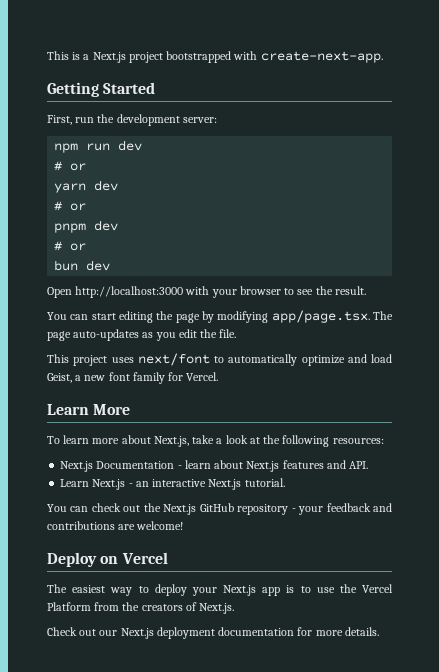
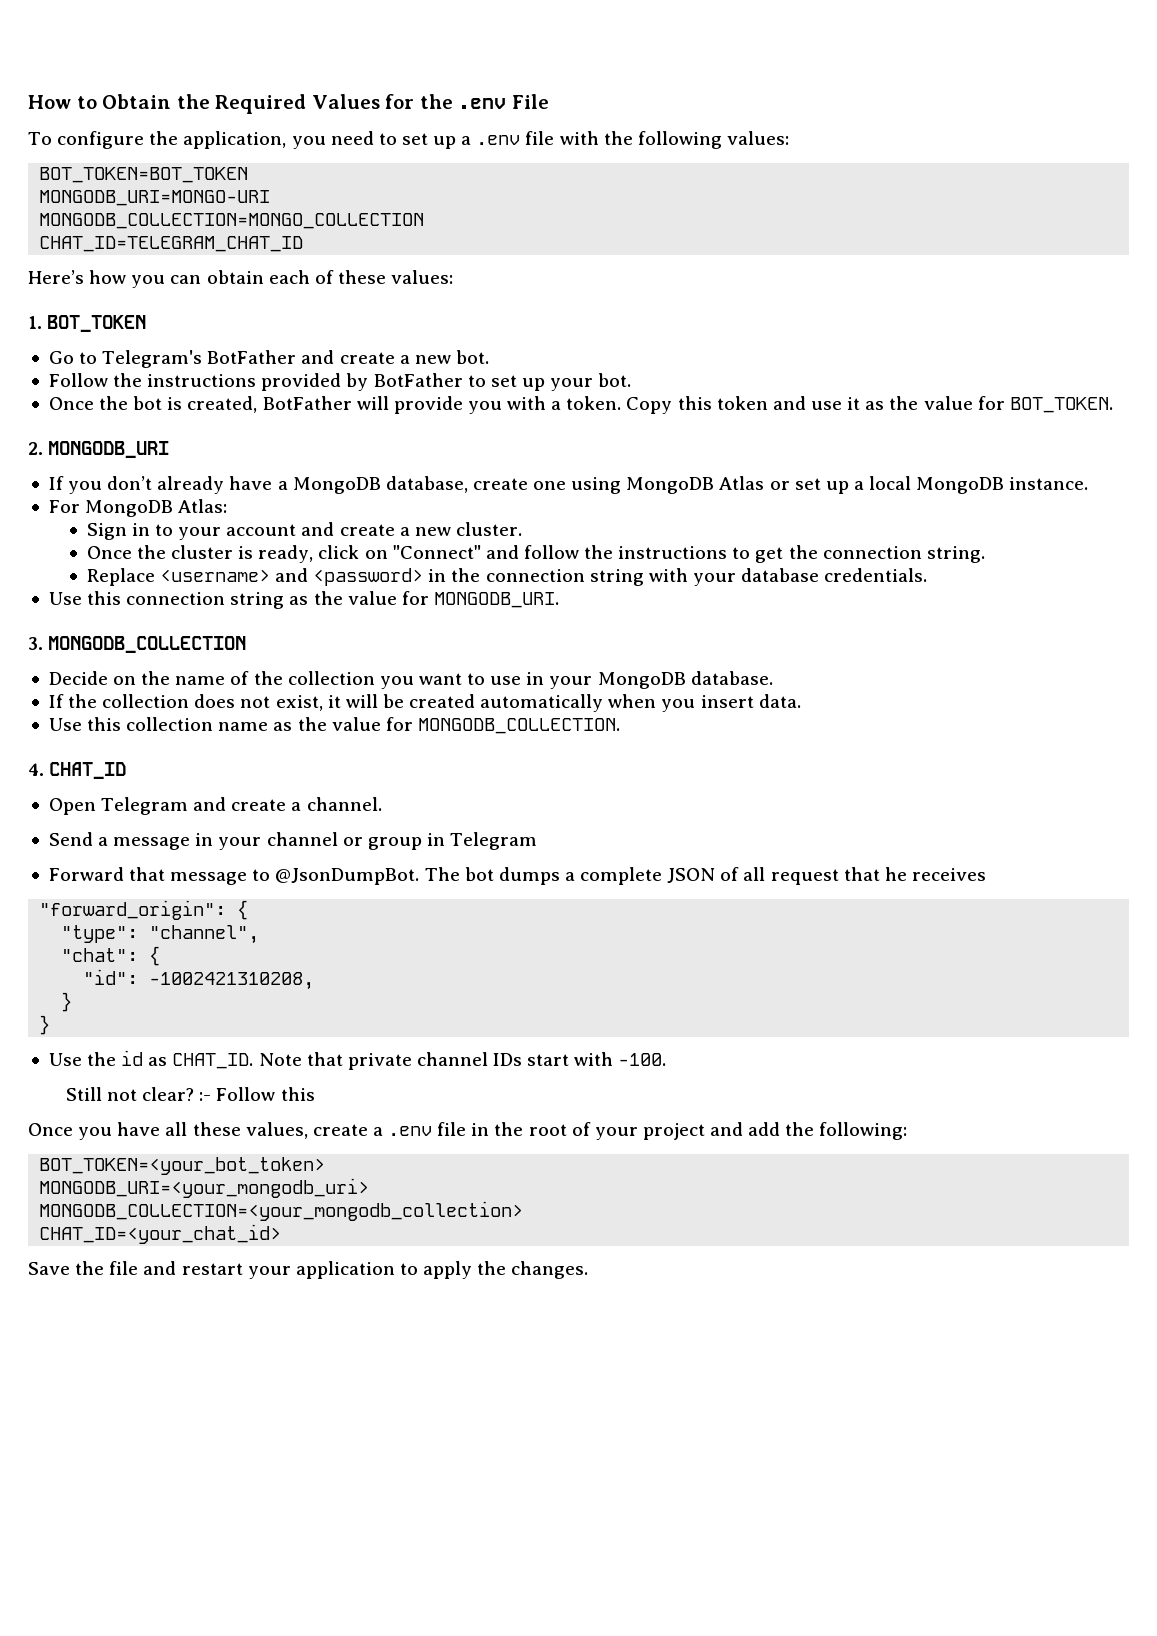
[47,51,383,63] [47,82,156,97] [47,114,217,126] [54,140,143,153] [54,161,87,171] [54,180,119,193] [54,201,87,211] [54,220,119,233] [54,241,87,251] [54,260,111,271] [47,286,366,298] [47,310,393,323] [47,329,237,341] [47,353,392,366] [47,372,219,384] [47,404,131,415] [47,435,384,447] [60,460,369,472] [60,478,285,490] [47,503,392,515] [47,521,184,530] [47,552,168,567] [47,584,394,596] [47,602,235,614] [47,627,379,639] This is a Next.js project bootstrapped with create-next-app. // Getting Started // First, run the development server: // npm run dev // # or // yarn dev // # or // pnpm dev // # or // bun dev // Open http://localhost:3000 with your browser to see the result. // You can start editing the page by modifying app/page.tsx. The page auto-updates as you edit the file. // This project uses next/font to automatically optimize and load Geist, a new font family for Vercel. // Learn More // To learn more about Next.js, take a look at the following resources: // Next.js Documentation - learn about Next.js features and API. // Learn Next.js - an interactive Next.js tutorial. // You can check out the Next.js GitHub repository - your feedback and contributions are welcome! // Deploy on Vercel // The easiest way to deploy your Next.js app is to use the Vercel Platform from the creators of Next.js. // Check out our Next.js deployment documentation for more details. -> [28,94,549,114] [28,131,789,149] [39,167,249,183] [39,190,271,206] [39,213,425,229] [39,236,304,252] [28,270,454,288] [28,315,147,332] [48,350,489,368] [48,373,632,391] [48,396,1113,414] [28,441,170,458] [48,476,1089,494] [48,499,228,517] [86,522,522,540] [86,545,985,563] [86,568,928,586] [48,591,559,609] [28,636,247,653] [48,671,773,689] [48,694,801,712] [48,717,620,734] [28,762,127,779] [48,797,382,815] [48,832,538,850] [48,867,986,885] [39,900,249,920] [61,925,260,944] [61,946,161,966] [83,969,315,990] [61,992,73,1012] [39,1015,51,1035] [48,1050,667,1070] [65,1087,315,1101] [28,1122,908,1140] [39,1157,326,1175] [39,1178,370,1198] [39,1201,524,1221] [39,1224,282,1244] [28,1261,589,1279] How to Obtain the Required Values for the .env File // To configure the application, you need to set up a .env file with the following values: // BOT_TOKEN=BOT_TOKEN // MONGODB_URI=MONGO-URI // MONGODB_COLLECTION=MONGO_COLLECTION // CHAT_ID=TELEGRAM_CHAT_ID // Here’s how you can obtain each of these values: // 1. BOT_TOKEN // Go to Telegram's BotFather and create a new bot. // Follow the instructions provided by BotFather to set up your bot. // Once the bot is created, BotFather will provide you with a token. Copy this token and use it as the value for BOT_TOKEN. // 2. MONGODB_URI // If you don’t already have a MongoDB database, create one using MongoDB Atlas or set up a local MongoDB instance. // For MongoDB Atlas: // Sign in to your account and create a new cluster. // Once the cluster is ready, click on "Connect" and follow the instructions to get the connection string. // Replace <username> and <password> in the connection string with your database credentials. // Use this connection string as the value for MONGODB_URI. // 3. MONGODB_COLLECTION // Decide on the name of the collection you want to use in your MongoDB database. // If the collection does not exist, it will be created automatically when you insert data. // Use this collection name as the value for MONGODB_COLLECTION. // 4. CHAT_ID // Open Telegram and create a channel. // Send a message in your channel or group in Telegram // Forward that message to @JsonDumpBot. The bot dumps a complete JSON of all request that he receives // "forward_origin": { // "type": "channel", // "chat": { // "id": -1002421310208, // } // } // Use the id as CHAT_ID. Note that private channel IDs start with -100. // Still not clear? :- Follow this // Once you have all these values, create a .env file in the root of your project and add the following: // BOT_TOKEN=<your_bot_token> // MONGODB_URI=<your_mongodb_uri> // MONGODB_COLLECTION=<your_mongodb_collection> // CHAT_ID=<your_chat_id> // Save the file and restart your application to apply the changes.

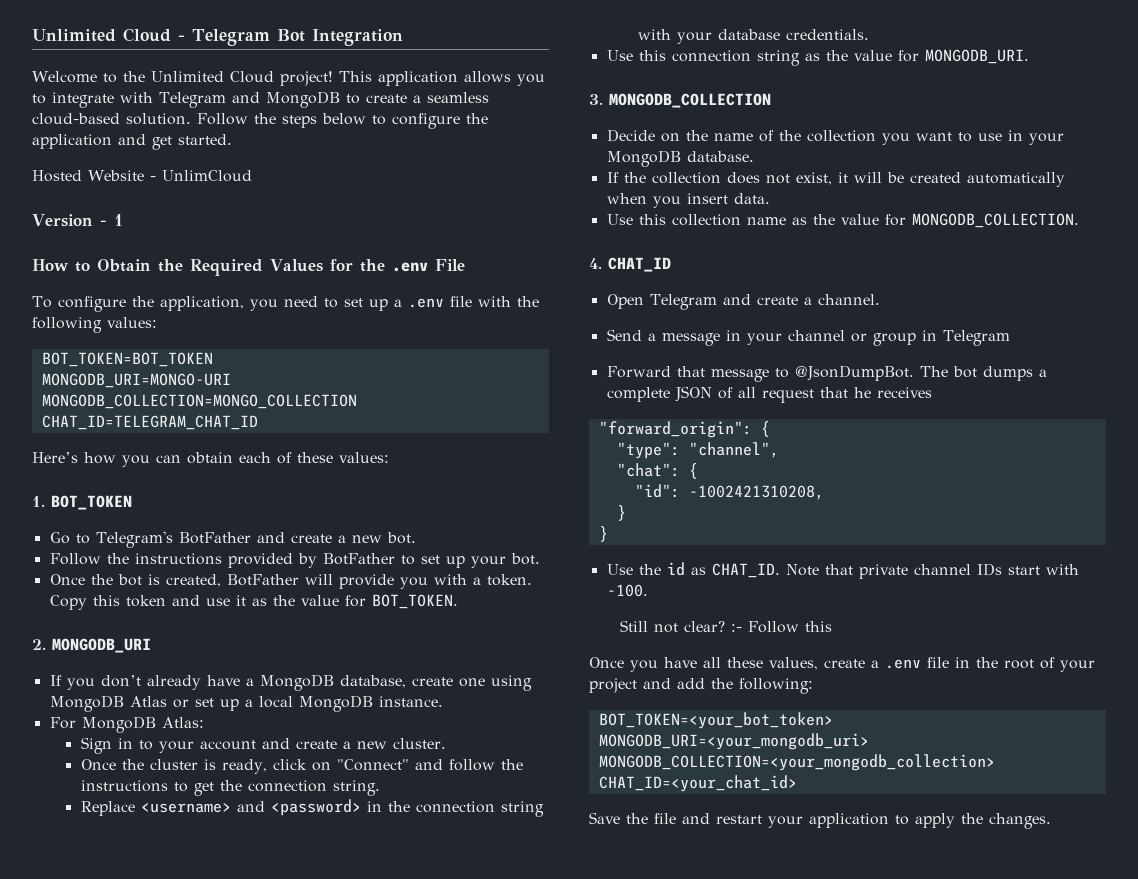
(28, 102) none -> [32,28,403,46] [32,71,545,86] [32,91,489,108] [32,113,488,129] [32,134,232,150] [32,170,252,182] [32,214,123,227] Unlimited Cloud - Telegram Bot Integration // Welcome to the Unlimited Cloud project! This application allows you to integrate with Telegram and MongoDB to create a seamless cloud-based solution. Follow the steps below to configure the application and get started. // Hosted Website - UnlimCloud // Version - 1 //

